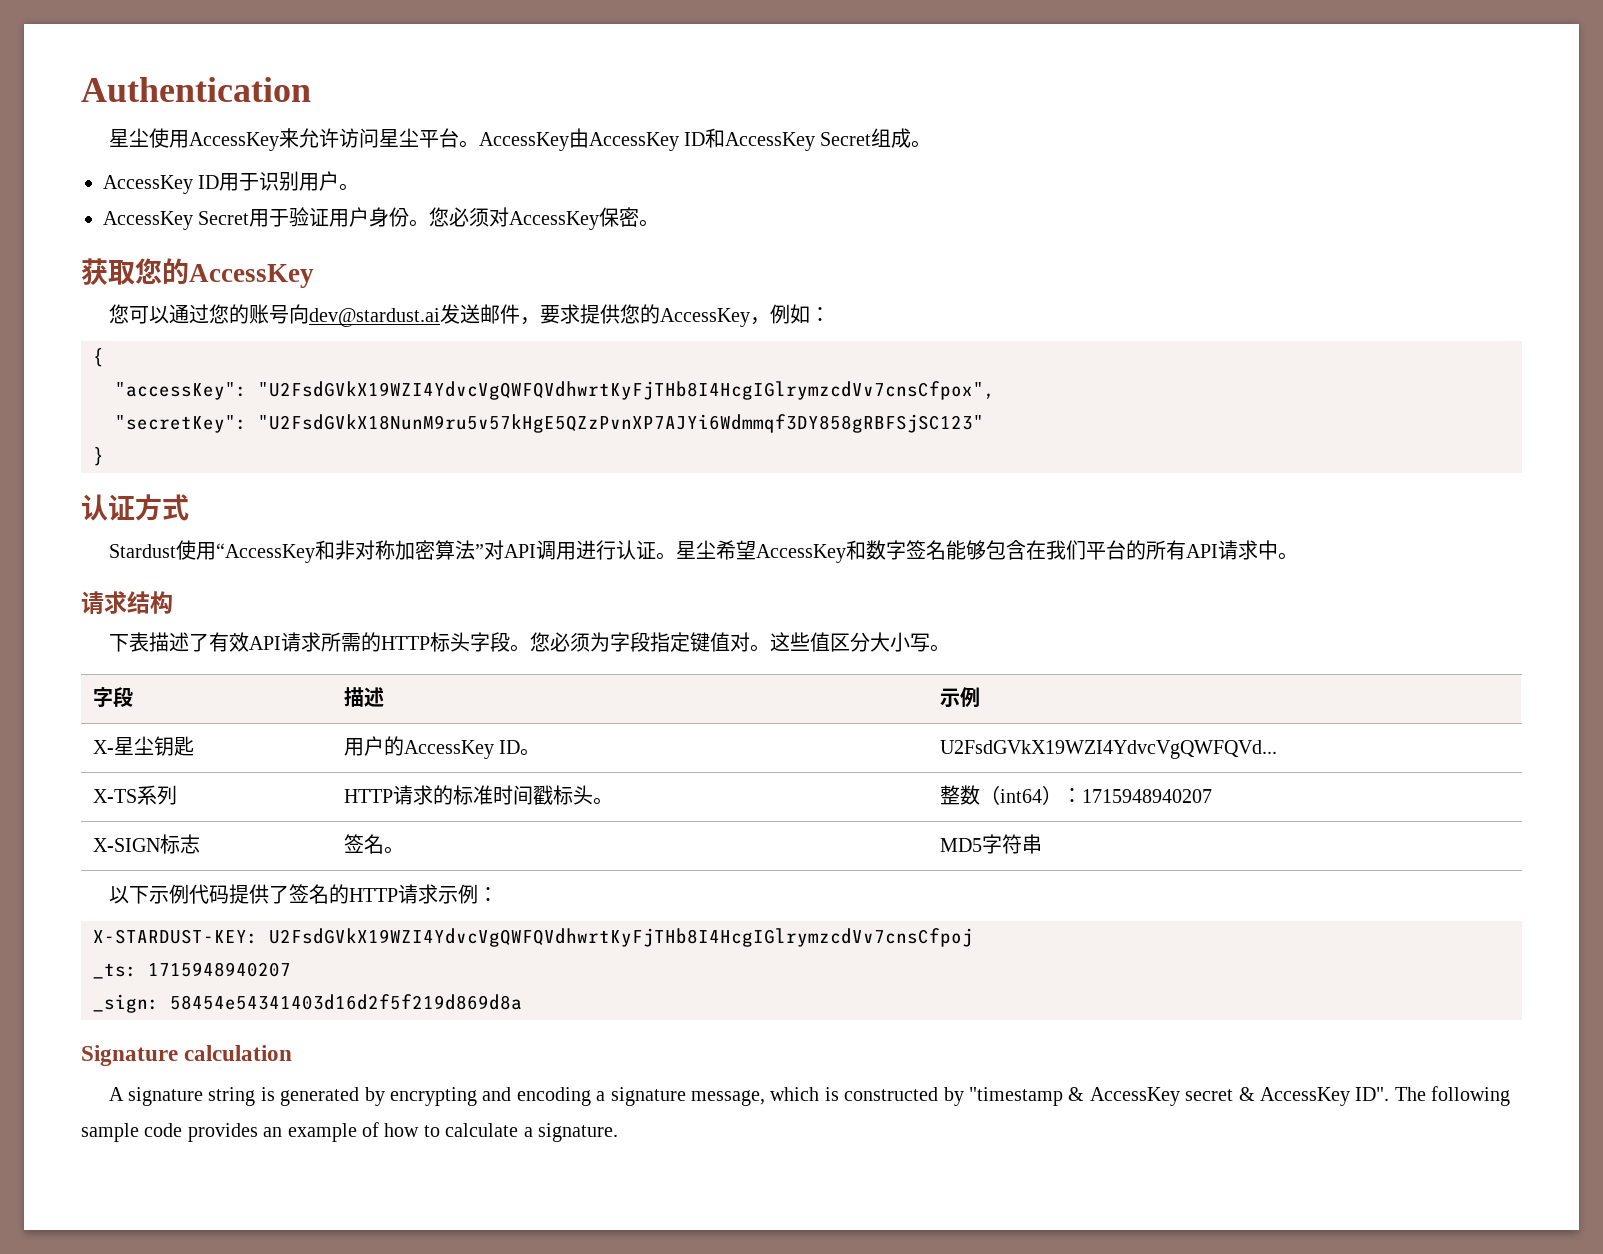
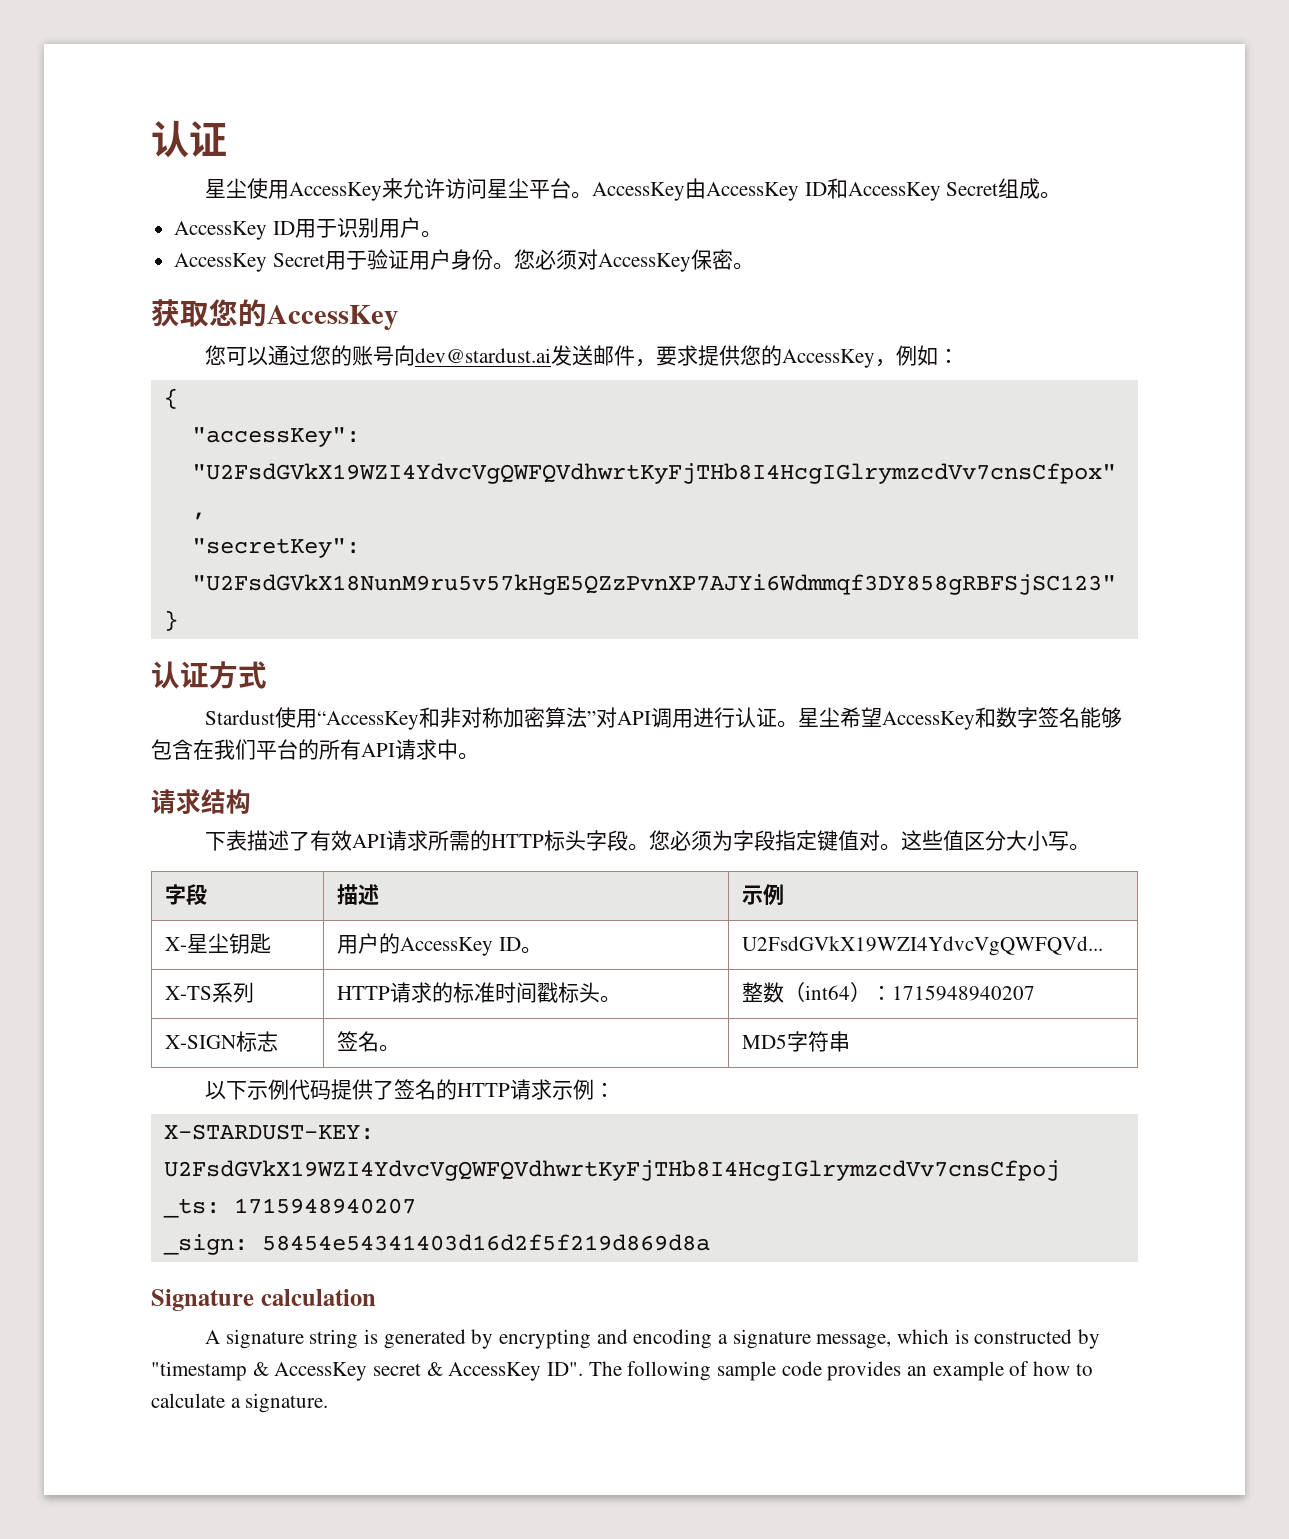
[81,77,311,102] Authentication -> [151,120,227,158] 认证

